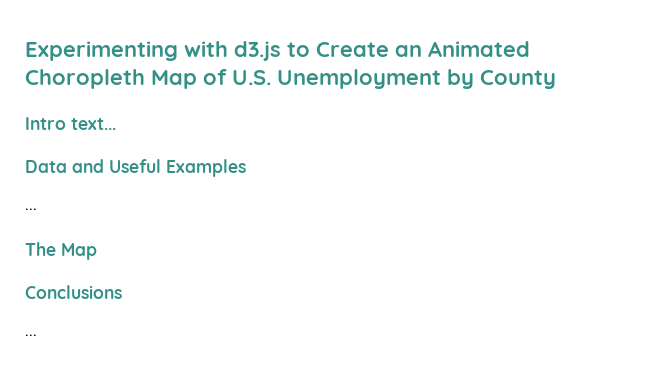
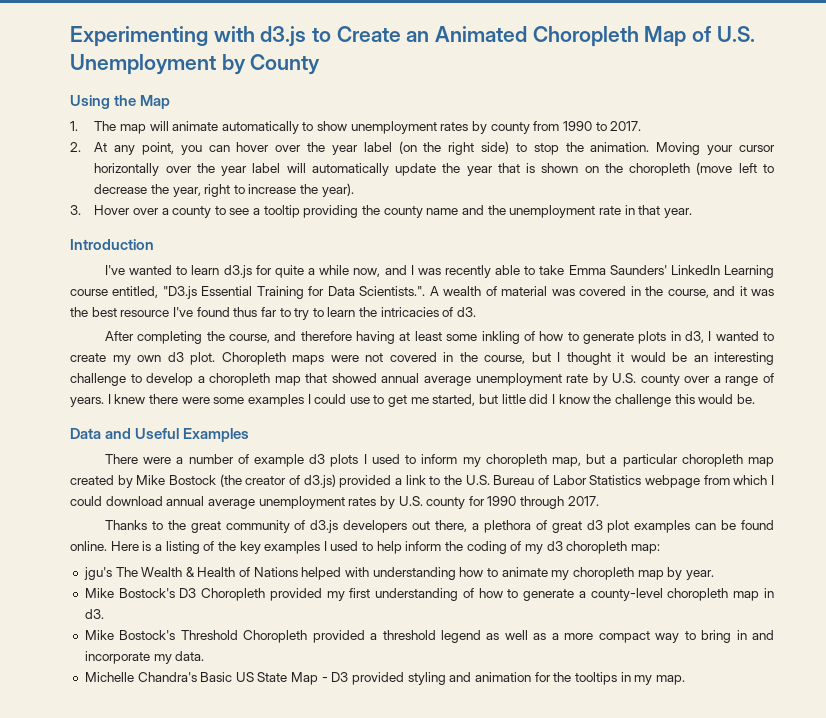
[25,117,116,130] [25,159,246,177] [25,208,37,210] [25,242,97,260] [25,285,122,299] [25,334,37,336] Intro text... // Data and Useful Examples // ... // The Map // Conclusions // ... -> [70,95,171,109] [70,121,642,134] [70,141,776,155] [94,162,774,176] [94,183,354,197] [70,205,692,218] [70,239,154,250] [105,265,775,278] [70,286,775,299] [70,307,477,320] [105,331,774,344] [70,352,774,365] [70,373,774,386] [70,394,755,407] [70,428,250,442] [105,454,774,467] [70,474,774,488] [70,496,599,509] [105,520,774,533] [70,541,660,554] [83,567,714,580] [84,588,774,601] [84,609,104,619] [84,630,775,643] [84,651,205,664] [84,672,685,685] Using the Map // 1. The map will animate automatically to show unemployment rates by county from 1990 to 2017. // 2. At any point, you can hover over the year label (on the right side) to stop the animation. Moving your cursor horizontally over the year label will automatically update the year that is shown on the choropleth (move left to decrease the year, right to increase the year). // 3. Hover over a county to see a tooltip providing the county name and the unemployment rate in that year. // Introduction // I've wanted to learn d3.js for quite a while now, and I was recently able to take Emma Saunders' LinkedIn Learning course entitled, "D3.js Essential Training for Data Scientists.". A wealth of material was covered in the course, and it was the best resource I've found thus far to try to learn the intricacies of d3. // After completing the course, and therefore having at least some inkling of how to generate plots in d3, I wanted to create my own d3 plot. Choropleth maps were not covered in the course, but I thought it would be an interesting challenge to develop a choropleth map that showed annual average unemployment rate by U.S. county over a range of years. I knew there were some examples I could use to get me started, but little did I know the challenge this would be. // Data and Useful Examples // There were a number of example d3 plots I used to inform my choropleth map, but a particular choropleth map created by Mike Bostock (the creator of d3.js) provided a link to the U.S. Bureau of Labor Statistics webpage from which I could download annual average unemployment rates by U.S. county for 1990 through 2017. // Thanks to the great community of d3.js developers out there, a plethora of great d3 plot examples can be found online. Here is a listing of the key examples I used to help inform the coding of my d3 choropleth map: // jgu's The Wealth & Health of Nations helped with understanding how to animate my choropleth map by year. // Mike Bostock's D3 Choropleth provided my first understanding of how to generate a county-level choropleth map in d3. // Mike Bostock's Threshold Choropleth provided a threshold legend as well as a more compact way to bring in and incorporate my data. // Michelle Chandra's Basic US State Map - D3 provided styling and animation for the tooltips in my map.

